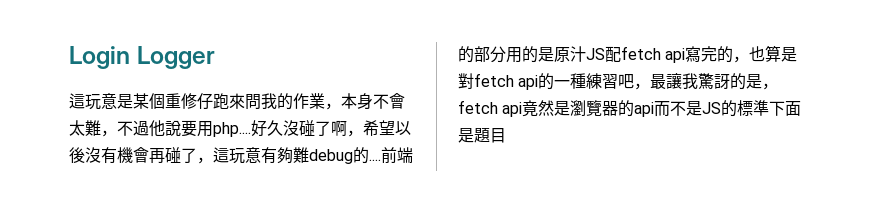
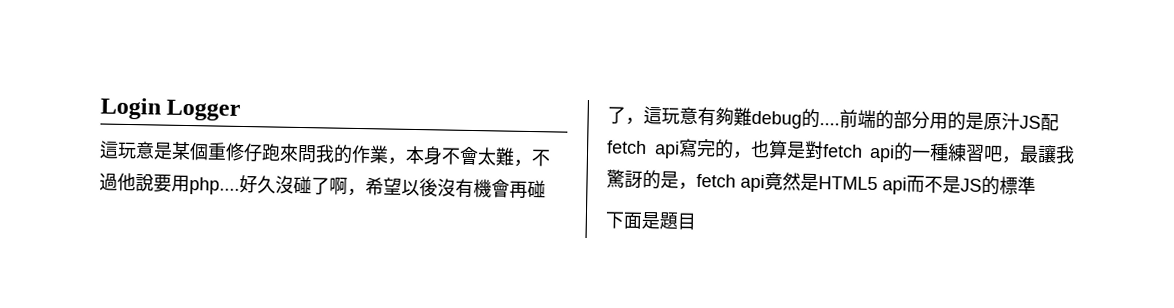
[570,100,635,117] 瀏覽器的 -> [818,176,878,191] HTML5
(770, 108) none -> (1036, 185) //

